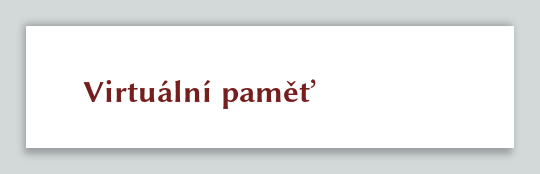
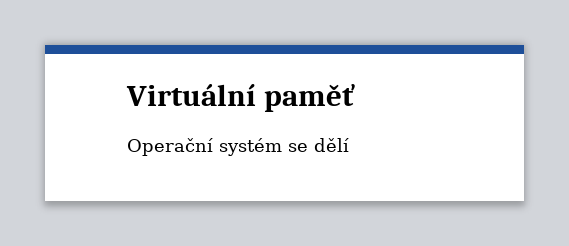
(316, 94) none -> [127,138,349,156] // Operační systém se dělí

